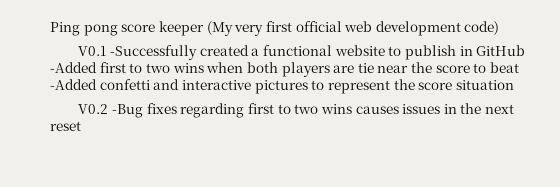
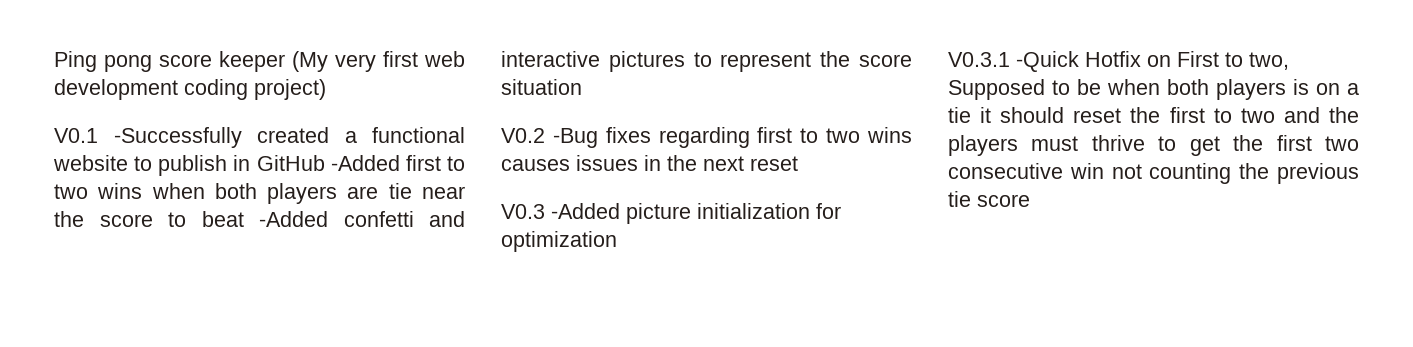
[295,21,342,32] official -> (418, 59) none
[464,21,500,35] code) -> [184,79,326,100] coding project)
(81, 126) none -> [501,203,841,224] [501,231,617,252] [948,51,1289,72] [948,79,1359,100] [948,107,1359,123] [948,135,1359,156] [948,163,1359,184] [948,191,1030,207] // V0.3 -Added picture initialization for optimization // V0.3.1 -Quick Hotfix on First to two, Supposed to be when both players is on a tie it should reset the first to two and the players must thrive to get the first two consecutive win not counting the previous tie score

